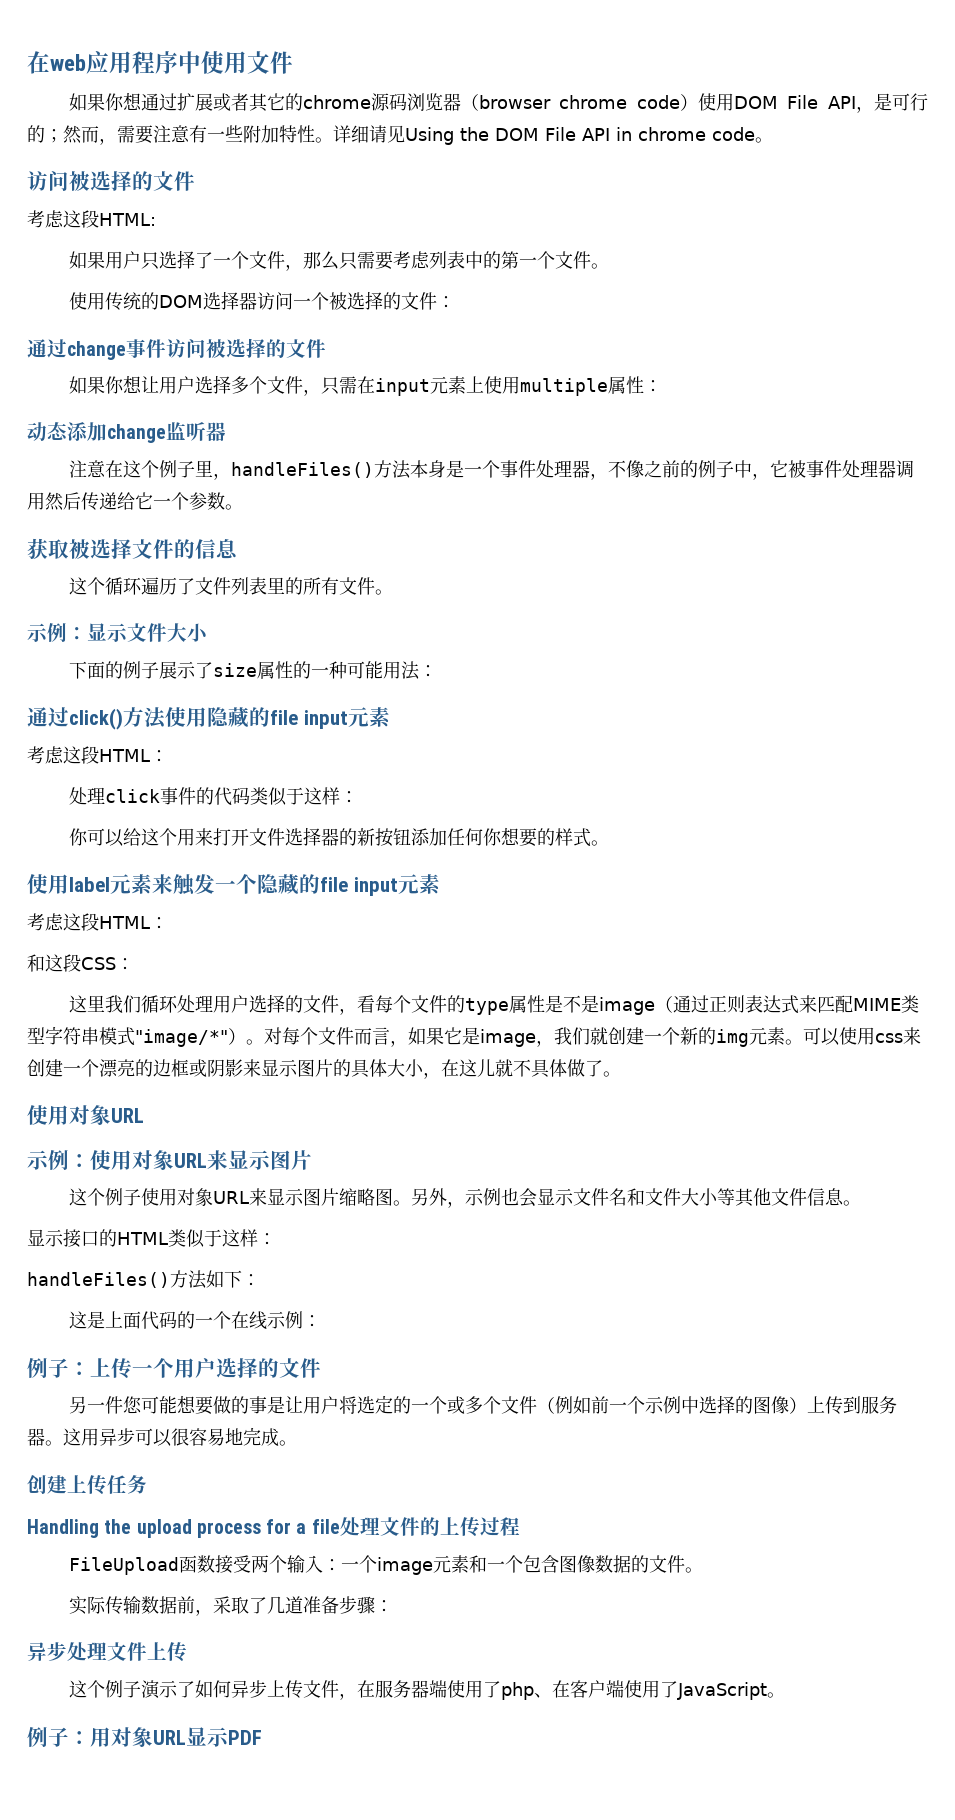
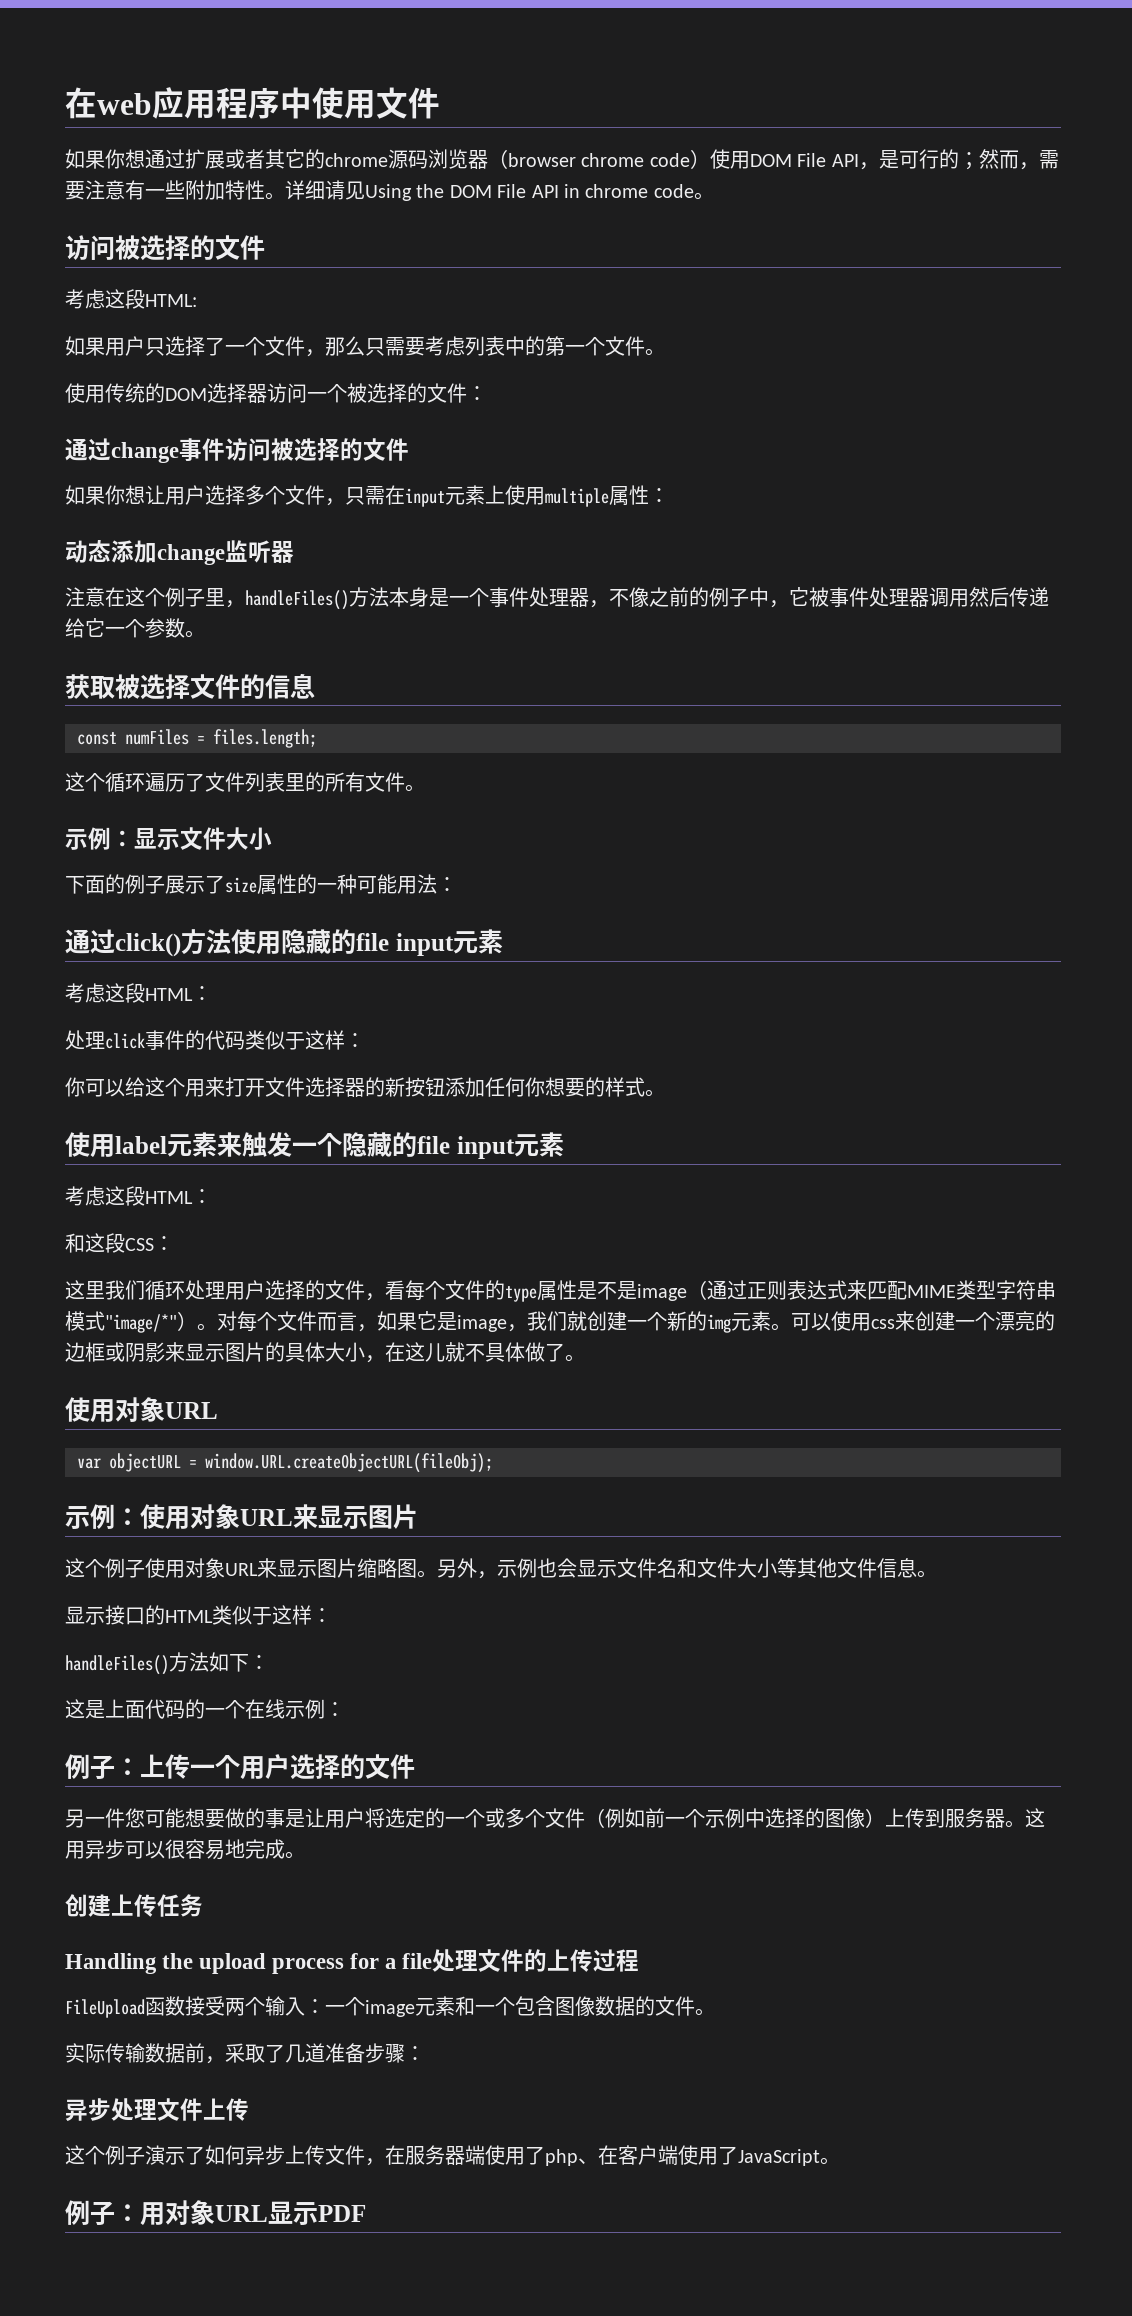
(238, 549) none -> [77,729,317,748] // const numFiles = files.length;
(144, 1115) none -> [77,1453,493,1473] // var objectURL = window.URL.createObjectURL(fileObj);

